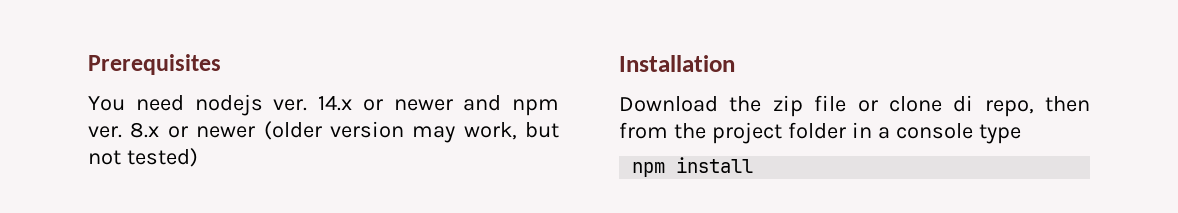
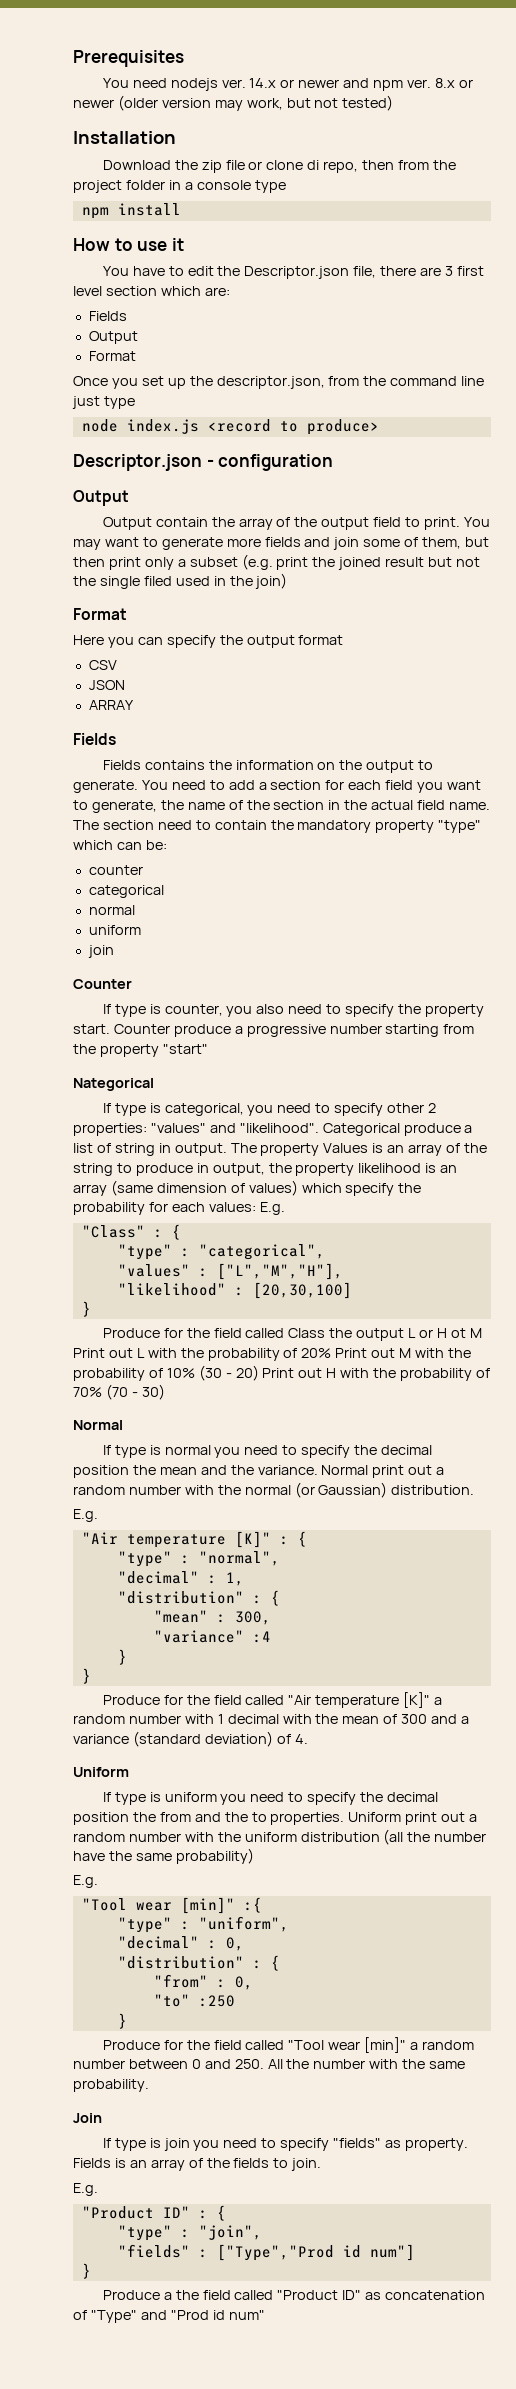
(754, 165) none -> [73,238,184,251] [102,266,484,279] [73,286,230,296] [88,311,127,321] [88,331,138,344] [88,351,136,361] [73,376,485,389] [72,396,135,409] [81,419,379,435] [73,454,334,471] [73,490,129,506] [102,517,490,530] [73,537,490,550] [73,554,481,570] [73,573,288,589] [73,608,127,620] [73,635,344,648] [88,660,117,670] [88,680,125,690] [88,700,134,710] [73,733,116,745] [102,760,434,773] [73,780,482,793] [73,800,491,813] [73,820,482,833] [73,840,167,850] [88,865,143,875] [88,885,164,898] [88,905,135,915] [88,925,141,935] [87,945,114,958] [73,979,132,989] [102,1004,484,1017] [73,1024,475,1037] [73,1044,208,1057] [73,1078,154,1091] [102,1103,437,1116] [73,1123,473,1136] [73,1143,487,1156] [73,1163,458,1176] [73,1180,422,1196] [73,1202,285,1215] [81,1224,181,1240] [117,1244,325,1260] [117,1263,343,1280] [117,1282,352,1299] [81,1301,91,1317] [102,1328,482,1341] [73,1348,471,1361] [73,1365,490,1381] [73,1384,165,1400] [73,1420,123,1430] [102,1445,433,1458] [73,1465,445,1478] [73,1482,475,1498] [73,1509,98,1522] [81,1531,307,1548] [117,1551,280,1567] [117,1571,244,1586] [117,1590,280,1606] [153,1610,271,1625] [153,1630,271,1643] [117,1649,127,1665] [81,1668,91,1684] [102,1692,443,1708] [73,1714,470,1724] [73,1731,308,1747] [73,1767,129,1777] [102,1792,439,1805] [73,1812,478,1825] [73,1829,487,1845] [73,1848,254,1864] [73,1875,98,1888] [81,1897,262,1914] [117,1916,289,1933] [117,1936,244,1951] [117,1955,280,1971] [153,1974,253,1990] [153,1994,235,2007] [117,2013,127,2029] [102,2037,475,2053] [73,2059,466,2069] [73,2079,149,2092] [73,2113,102,2123] [102,2138,468,2151] [73,2158,322,2171] [73,2183,98,2196] [81,2205,226,2221] [117,2225,262,2241] [117,2244,415,2261] [81,2263,91,2279] [102,2290,486,2300] [73,2310,265,2323] // How to use it // You have to edit the Descriptor.json file, there are 3 first level section which are: // Fields // Output // Format // Once you set up the descriptor.json, from the command line just type // node index.js <record to produce> // Descriptor.json - configuration // Output // Output contain the array of the output field to print. You may want to generate more fields and join some of them, but then print only a subset (e.g. print the joined result but not the single filed used in the join) // Format // Here you can specify the output format // CSV // JSON // ARRAY // Fields // Fields contains the information on the output to generate. You need to add a section for each field you want to generate, the name of the section in the actual field name. The section need to contain the mandatory property "type" which can be: // counter // categorical // normal // uniform // join // Counter // If type is counter, you also need to specify the property start. Counter produce a progressive number starting from the property "start" // Nategorical // If type is categorical, you need to specify other 2 properties: "values" and "likelihood". Categorical produce a list of string in output. The property Values is an array of the string to produce in output, the property likelihood is an array (same dimension of values) which specify the probability for each values: E.g. // "Class" : { // "type" : "categorical", // "values" : ["L","M","H"], // "likelihood" : [20,30,100] // } // Produce for the field called Class the output L or H ot M Print out L with the probability of 20% Print out M with the probability of 10% (30 - 20) Print out H with the probability of 70% (70 - 30) // Normal // If type is normal you need to specify the decimal position the mean and the variance. Normal print out a random number with the normal (or Gaussian) distribution. // E.g. // "Air temperature [K]" : { // "type" : "normal", // "decimal" : 1, // "distribution" : { // "mean" : 300, // "variance" :4 // } // } // Produce for the field called "Air temperature [K]" a random number with 1 decimal with the mean of 300 and a variance (standard deviation) of 4. // Uniform // If type is uniform you need to specify the decimal position the from and the to properties. Uniform print out a random number with the uniform distribution (all the number have the same probability) // E.g. // "Tool wear [min]" :{ // "type" : "uniform", // "decimal" : 0, // "distribution" : { // "from" : 0, // "to" :250 // } // Produce for the field called "Tool wear [min]" a random number between 0 and 250. All the number with the same probability. // Join // If type is join you need to specify "fields" as property. Fields is an array of the fields to join. // E.g. // "Product ID" : { // "type" : "join", // "fields" : ["Type","Prod id num"] // } // Produce a the field called "Product ID" as concatenation of "Type" and "Prod id num"

